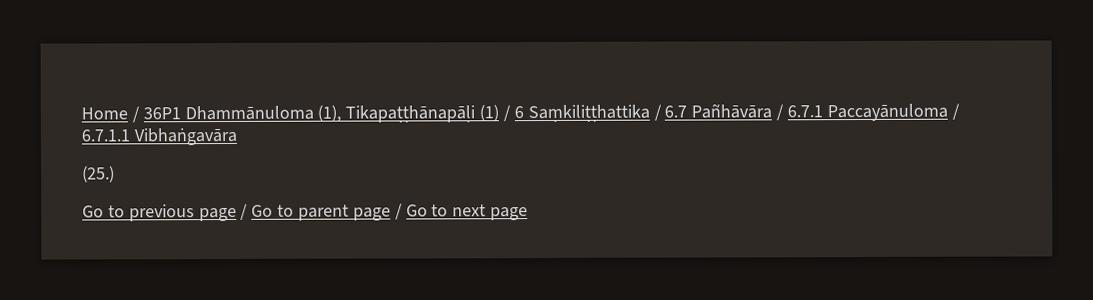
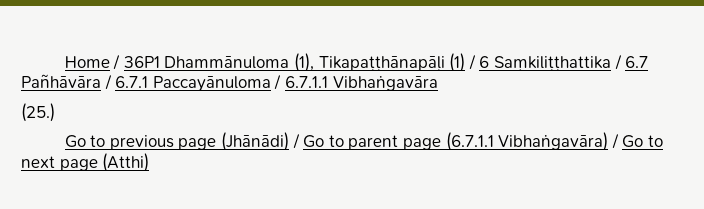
(237, 214) none -> [221,132,290,151] (Jhānādi)
(391, 214) none -> [445,132,609,151] (6.7.1.1 Vibhaṅgavāra)
(529, 214) none -> [102,153,150,172] (Atthi)

